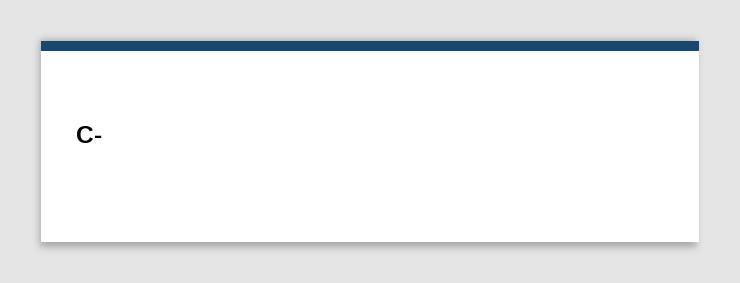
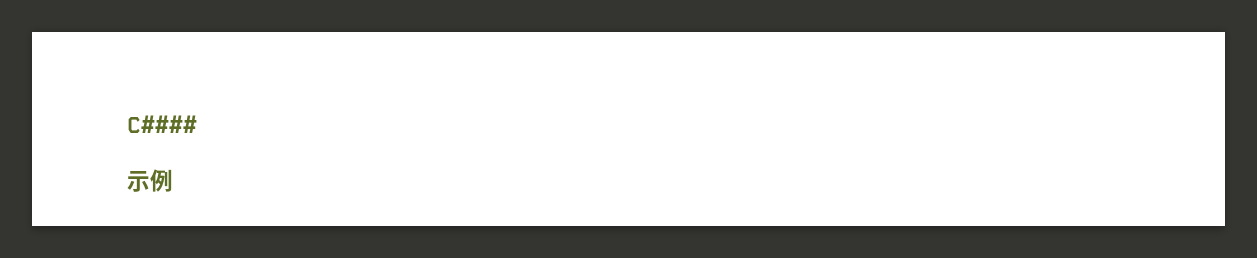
[76,126,102,143] C- -> [127,115,197,133] [127,169,173,192] C#### // 示例

